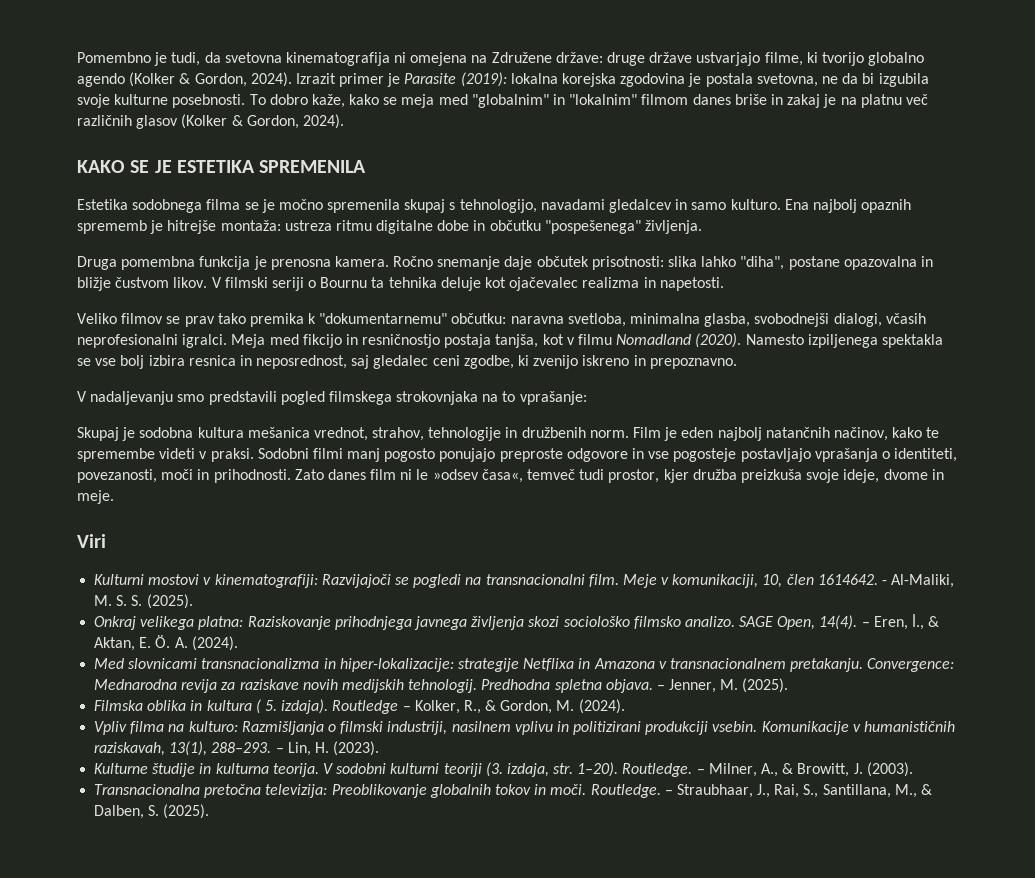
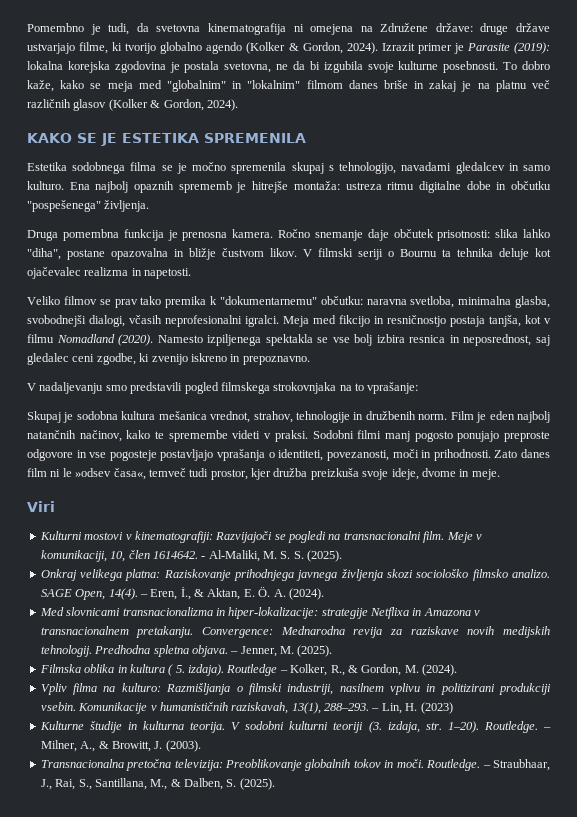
[333,741,380,756] (2023). -> [420,702,453,714] (2023)

